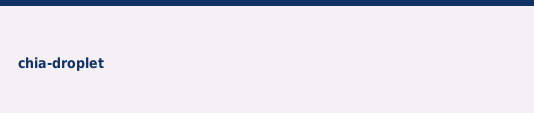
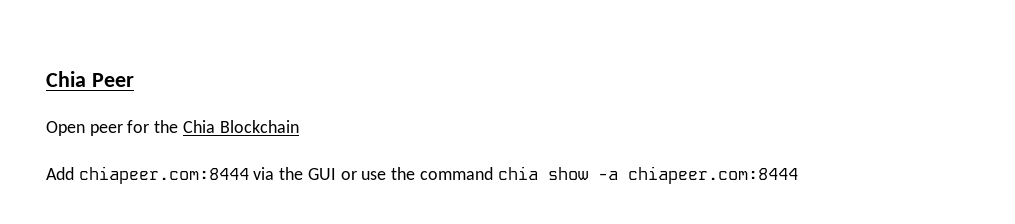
[18,57,104,71] chia-droplet -> [46,71,134,87] [46,120,299,136] [46,166,798,184] Chia Peer // Open peer for the Chia Blockchain // Add chiapeer.com:8444 via the GUI or use the command chia show -a chiapeer.com:8444

